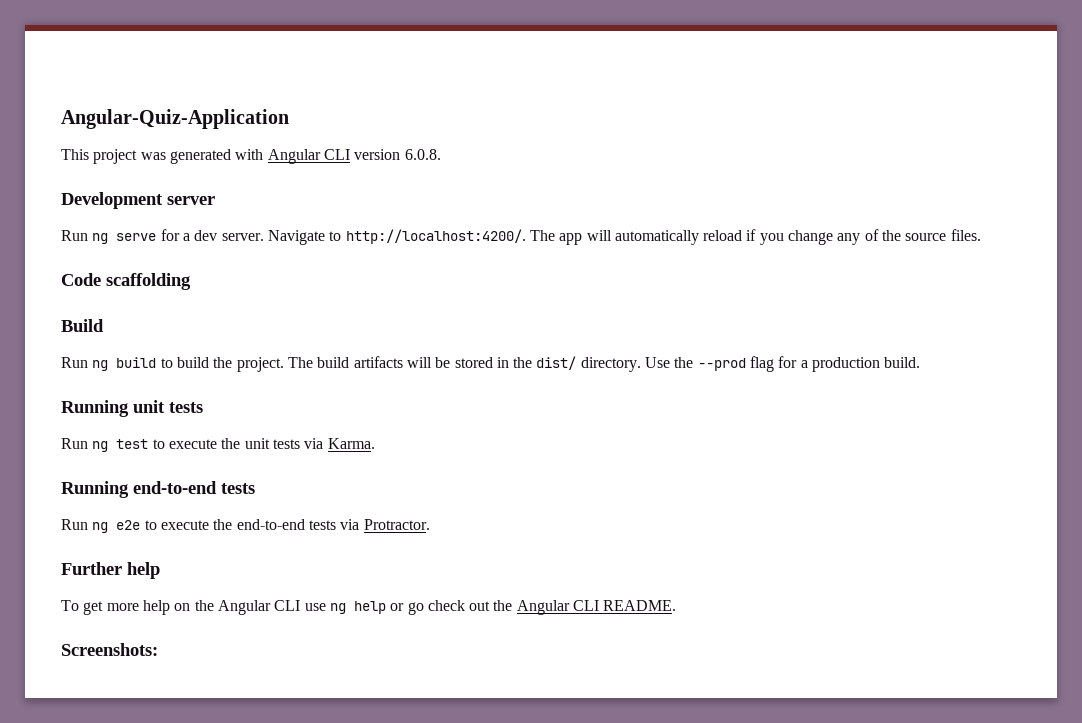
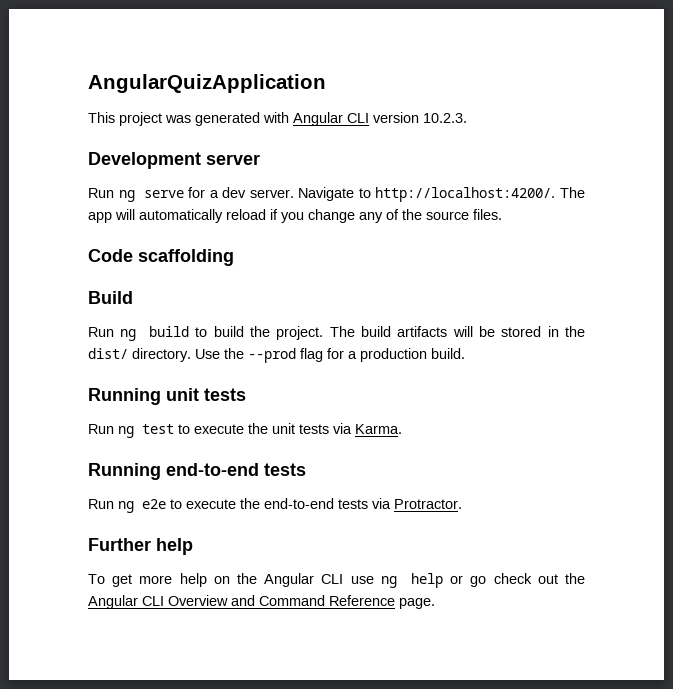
[61,109,289,129] Angular-Quiz-Application -> [88,74,326,93] AngularQuizApplication
[404,149,441,160] 6.0.8. -> [423,113,467,123] 10.2.3.
[603,600,677,611] [61,643,158,656] README. // Screenshots: -> [168,595,435,609] Overview and Command Reference page.

